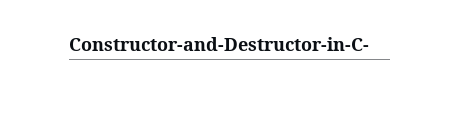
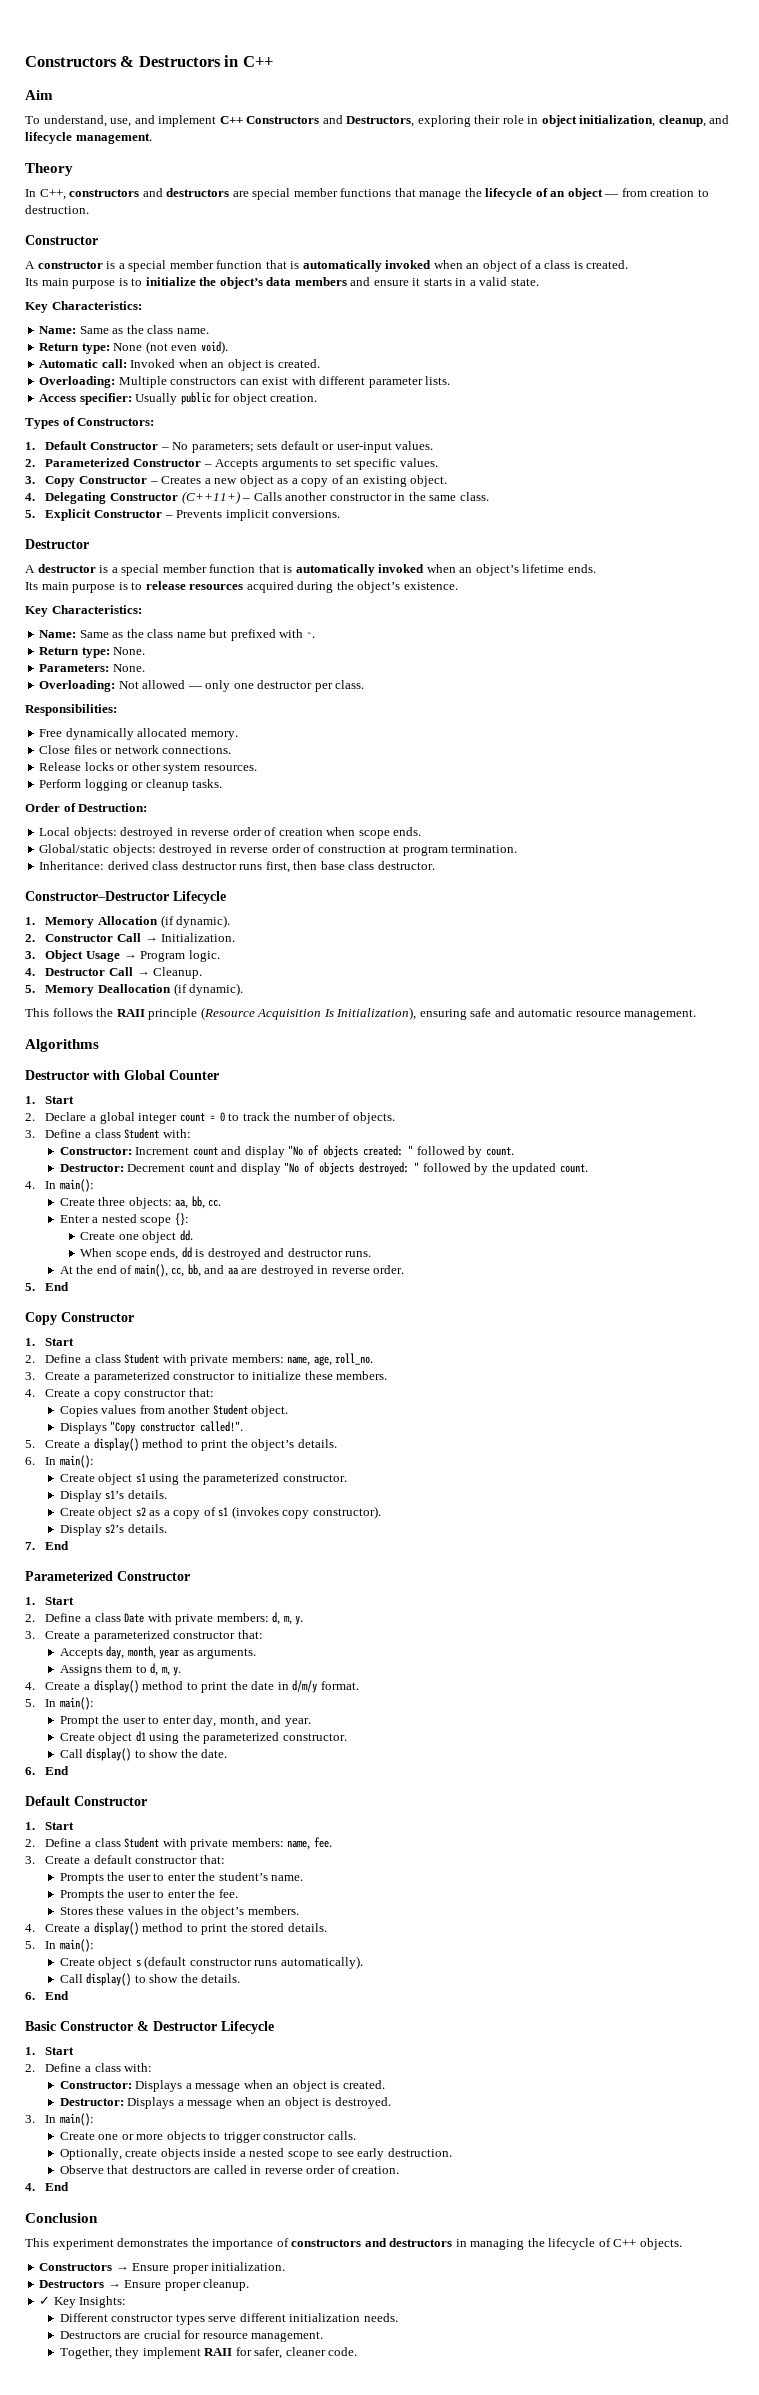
[69,37,369,51] Constructor-and-Destructor-in-C- -> [25,55,273,67] [25,90,53,100] [25,115,730,127] [25,132,152,144] [25,163,73,176] [25,188,709,200] [25,205,89,214] [25,235,98,245] [25,260,629,272] [25,277,539,289] [25,301,142,313] [39,325,209,334] [39,341,228,354] [39,359,320,371] [39,376,451,388] [39,392,318,405] [25,417,155,429] [25,441,434,453] [25,458,438,470] [25,475,448,487] [25,491,489,504] [25,509,341,521] [25,539,89,549] [25,564,596,576] [25,581,458,593] [25,605,142,617] [39,629,315,641] [39,647,146,658] [39,664,145,672] [39,680,365,692] [25,704,117,716] [39,728,238,740] [39,745,232,754] [39,762,257,774] [39,779,223,791] [25,803,148,812] [39,827,422,839] [39,844,518,856] [39,861,435,873] [25,891,226,904] [25,915,231,928] [25,933,236,942] [25,950,220,962] [25,967,203,979] [25,983,244,996] [25,1007,697,1020] [25,1039,99,1052] [25,1070,219,1080] [25,1096,75,1104] [25,1112,395,1124] [25,1128,191,1139] [59,1145,514,1158] [59,1162,588,1175] [25,1179,94,1192] [59,1196,222,1209] [59,1213,189,1226] [80,1230,193,1243] [80,1247,372,1260] [59,1264,405,1277] [25,1282,70,1291] [25,1312,134,1325] [25,1338,75,1346] [25,1353,374,1366] [25,1371,388,1383] [25,1388,214,1400] [59,1404,289,1417] [59,1421,244,1434] [25,1438,337,1451] [25,1455,94,1468] [59,1473,347,1485] [59,1490,167,1502] [59,1506,381,1519] [59,1524,167,1536] [25,1541,70,1550] [25,1571,190,1581] [25,1597,75,1605] [25,1612,304,1625] [25,1630,263,1642] [59,1646,257,1659] [59,1663,182,1676] [25,1680,359,1693] [25,1697,94,1710] [59,1715,311,1727] [59,1731,347,1744] [59,1748,228,1761] [25,1766,70,1775] [25,1796,147,1806] [25,1822,75,1830] [25,1837,332,1850] [25,1855,225,1864] [59,1872,304,1884] [59,1889,238,1901] [59,1906,299,1918] [25,1922,327,1935] [25,1939,94,1952] [59,1956,363,1969] [59,1973,241,1986] [25,1991,70,2000] [25,2021,274,2034] [25,2047,75,2055] [25,2063,153,2072] [59,2080,385,2092] [59,2097,391,2109] [25,2113,94,2126] [59,2131,356,2143] [59,2148,452,2160] [59,2165,400,2174] [25,2182,70,2191] [25,2213,98,2223] [25,2238,682,2250] [39,2262,286,2274] [39,2279,250,2291] [39,2296,127,2308] [59,2313,398,2325] [59,2330,324,2342] [59,2347,358,2359] Constructors & Destructors in C++ // Aim // To understand, use, and implement C++ Constructors and Destructors, exploring their role in object initialization, cleanup, and lifecycle management. // Theory // In C++, constructors and destructors are special member functions that manage the lifecycle of an object — from creation to destruction. // Constructor // A constructor is a special member function that is automatically invoked when an object of a class is created. // Its main purpose is to initialize the object’s data members and ensure it starts in a valid state. // Key Characteristics: // Name: Same as the class name. // Return type: None (not even void). // Automatic call: Invoked when an object is created. // Overloading: Multiple constructors can exist with different parameter lists. // Access specifier: Usually public for object creation. // Types of Constructors: // 1. Default Constructor – No parameters; sets default or user‑input values. // 2. Parameterized Constructor – Accepts arguments to set specific values. // 3. Copy Constructor – Creates a new object as a copy of an existing object. // 4. Delegating Constructor (C++11+) – Calls another constructor in the same class. // 5. Explicit Constructor – Prevents implicit conversions. // Destructor // A destructor is a special member function that is automatically invoked when an object’s lifetime ends. // Its main purpose is to release resources acquired during the object’s existence. // Key Characteristics: // Name: Same as the class name but prefixed with ~. // Return type: None. // Parameters: None. // Overloading: Not allowed — only one destructor per class. // Responsibilities: // Free dynamically allocated memory. // Close files or network connections. // Release locks or other system resources. // Perform logging or cleanup tasks. // Order of Destruction: // Local objects: destroyed in reverse order of creation when scope ends. // Global/static objects: destroyed in reverse order of construction at program termination. // Inheritance: derived class destructor runs first, then base class destructor. // Constructor–Destructor Lifecycle // 1. Memory Allocation (if dynamic). // 2. Constructor Call → Initialization. // 3. Object Usage → Program logic. // 4. Destructor Call → Cleanup. // 5. Memory Deallocation (if dynamic). // This follows the RAII principle (Resource Acquisition Is Initialization), ensuring safe and automatic resource management. // Algorithms // Destructor with Global Counter // 1. Start // 2. Declare a global integer count = 0 to track the number of objects. // 3. Define a class Student with: // Constructor: Increment count and display "No of objects created: " followed by count. // Destructor: Decrement count and display "No of objects destroyed: " followed by the updated count. // 4. In main(): // Create three objects: aa, bb, cc. // Enter a nested scope {}: // Create one object dd. // When scope ends, dd is destroyed and destructor runs. // At the end of main(), cc, bb, and aa are destroyed in reverse order. // 5. End // Copy Constructor // 1. Start // 2. Define a class Student with private members: name, age, roll_no. // 3. Create a parameterized constructor to initialize these members. // 4. Create a copy constructor that: // Copies values from another Student object. // Displays "Copy constructor called!". // 5. Create a display() method to print the object’s details. // 6. In main(): // Create object s1 using the parameterized constructor. // Display s1’s details. // Create object s2 as a copy of s1 (invokes copy constructor). // Display s2’s details. // 7. End // Parameterized Constructor // 1. Start // 2. Define a class Date with private members: d, m, y. // 3. Create a parameterized constructor that: // Accepts day, month, year as arguments. // Assigns them to d, m, y. // 4. Create a display() method to print the date in d/m/y format. // 5. In main(): // Prompt the user to enter day, month, and year. // Create object d1 using the parameterized constructor. // Call display() to show the date. // 6. End // Default Constructor // 1. Start // 2. Define a class Student with private members: name, fee. // 3. Create a default constructor that: // Prompts the user to enter the student’s name. // Prompts the user to enter the fee. // Stores these values in the object’s members. // 4. Create a display() method to print the stored details. // 5. In main(): // Create object s (default constructor runs automatically). // Call display() to show the details. // 6. End // Basic Constructor & Destructor Lifecycle // 1. Start // 2. Define a class with: // Constructor: Displays a message when an object is created. // Destructor: Displays a message when an object is destroyed. // 3. In main(): // Create one or more objects to trigger constructor calls. // Optionally, create objects inside a nested scope to see early destruction. // Observe that destructors are called in reverse order of creation. // 4. End // Conclusion // This experiment demonstrates the importance of constructors and destructors in managing the lifecycle of C++ objects. // Constructors → Ensure proper initialization. // Destructors → Ensure proper cleanup. // ✓ Key Insights: // Different constructor types serve different initialization needs. // Destructors are crucial for resource management. // Together, they implement RAII for safer, cleaner code.

